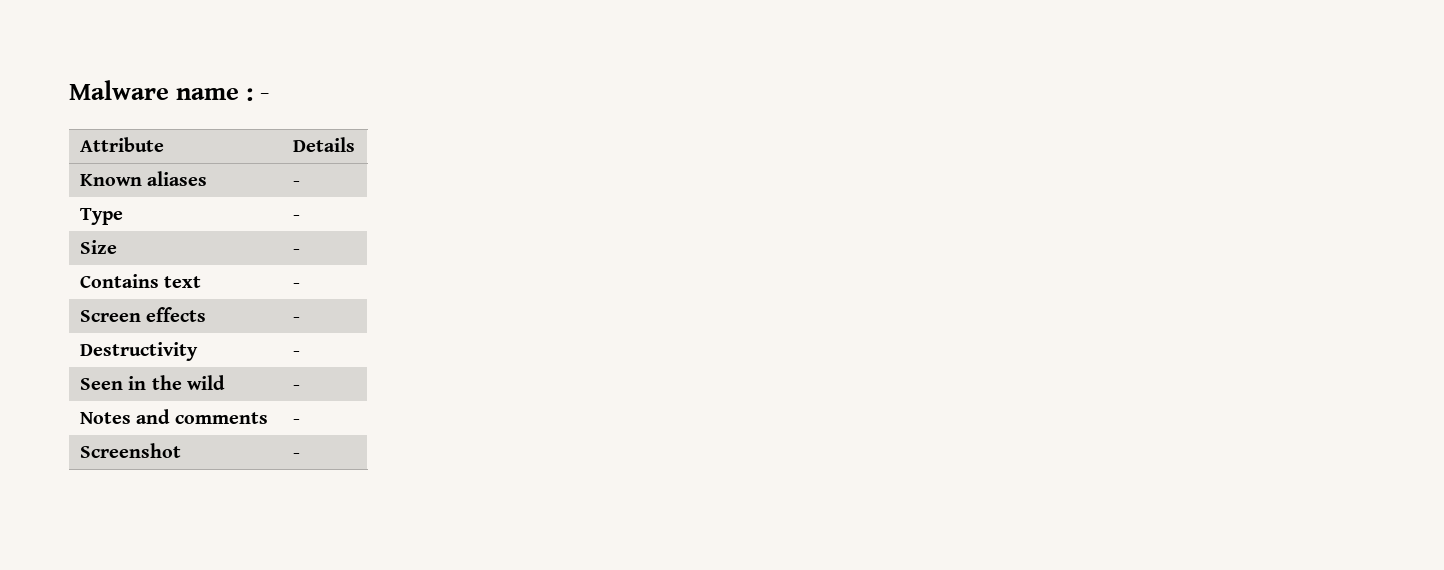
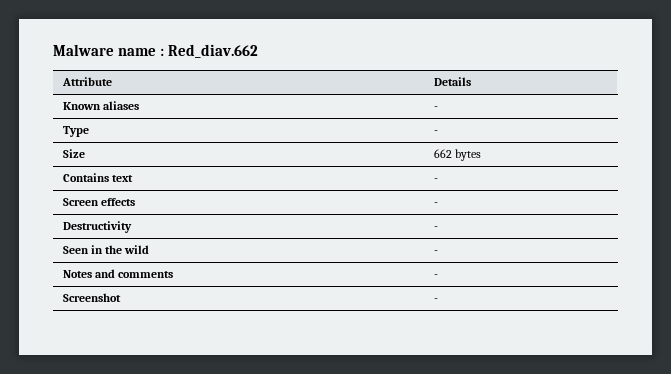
[260,93,270,100] - -> [167,44,258,58] Red_diav.662
[292,249,300,254] - -> [434,149,482,161] 662 bytes

